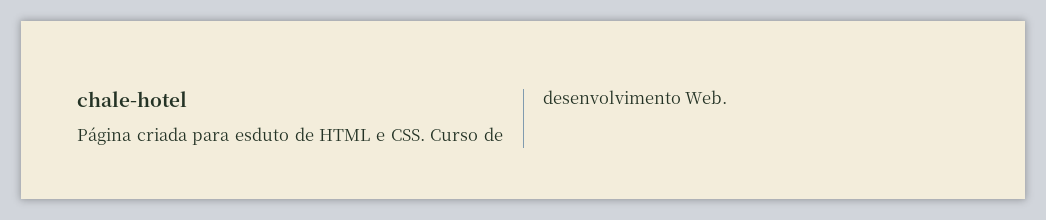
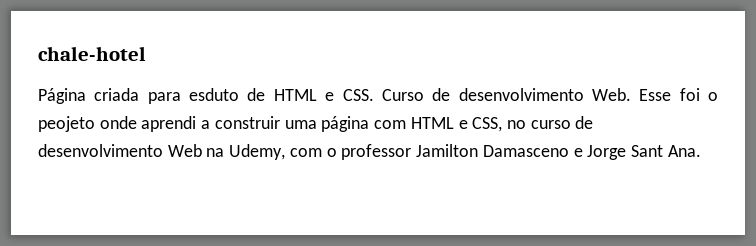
(728, 97) none -> [639,88,718,101] [38,116,594,132] [38,144,701,160] Esse foi o peojeto onde aprendi a construir uma página com HTML e CSS, no curso de desenvolvimento Web na Udemy, com o professor Jamilton Damasceno e Jorge Sant Ana.

